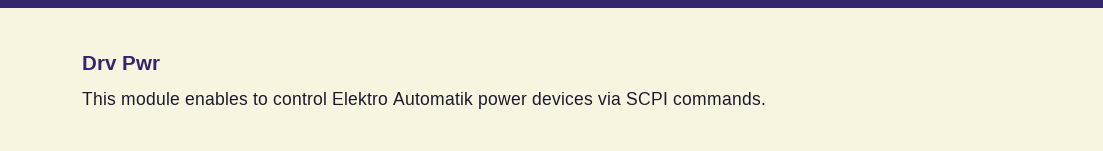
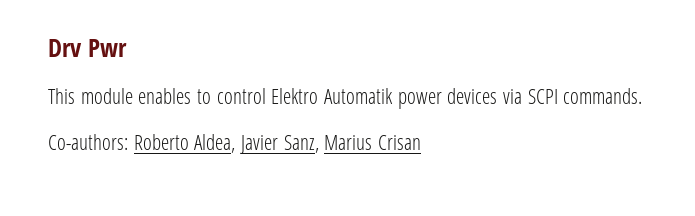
(766, 98) none -> [48,134,422,154] // Co-authors: Roberto Aldea, Javier Sanz, Marius Crisan

